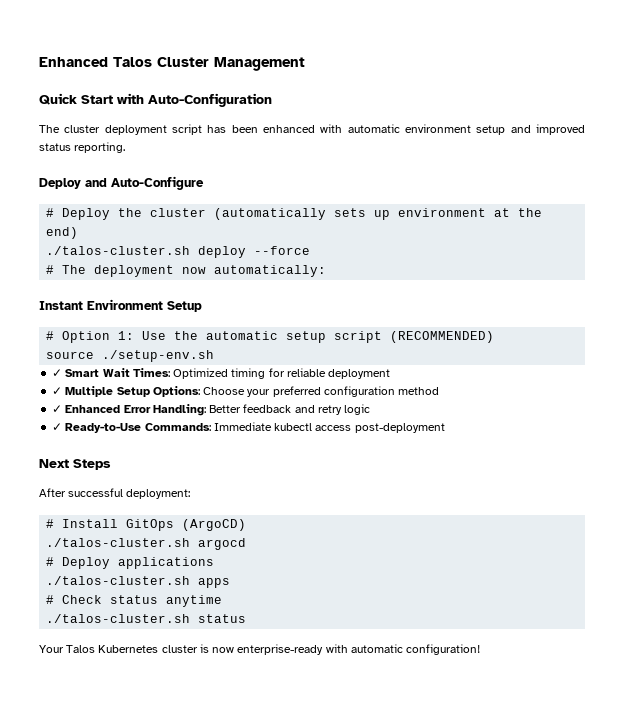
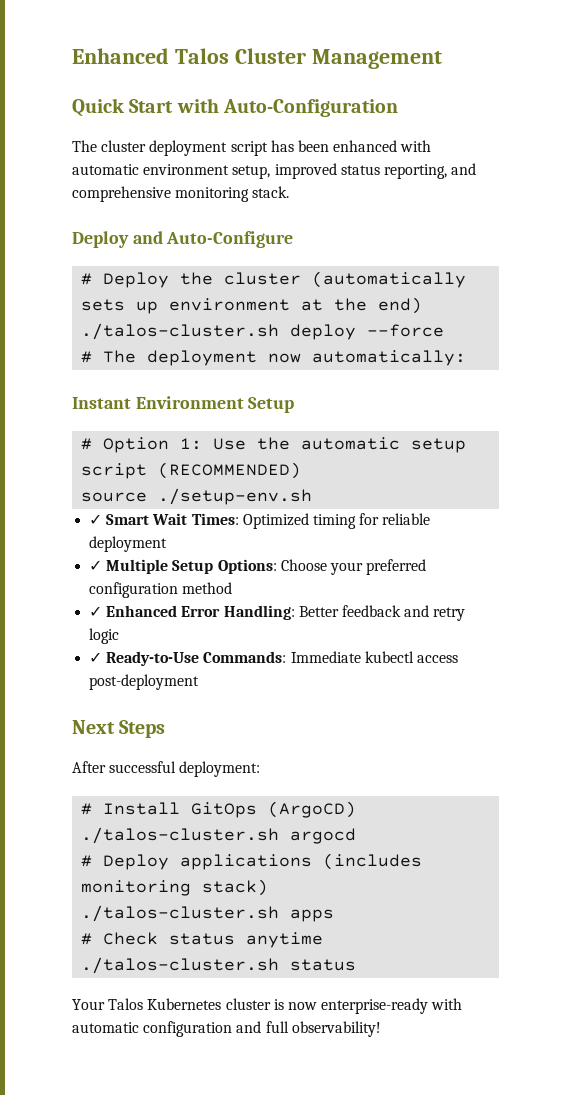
[476,124,585,135] [39,142,126,153] setup and improved status reporting. -> [232,163,477,179] [72,186,290,202] setup, improved status reporting, and comprehensive monitoring stack.
(215, 563) none -> [323,853,423,870] [81,879,269,896] (includes monitoring stack)
[406,644,481,655] configuration! -> [143,1021,381,1037] configuration and full observability!

